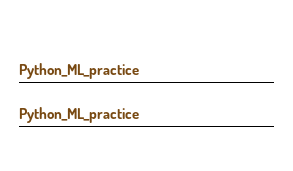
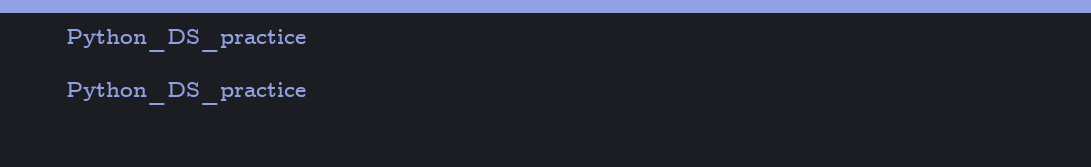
[19,63,139,79] [19,107,139,123] Python_ML_practice // Python_ML_practice -> [66,29,306,52] [66,82,306,105] Python_DS_practice // Python_DS_practice

